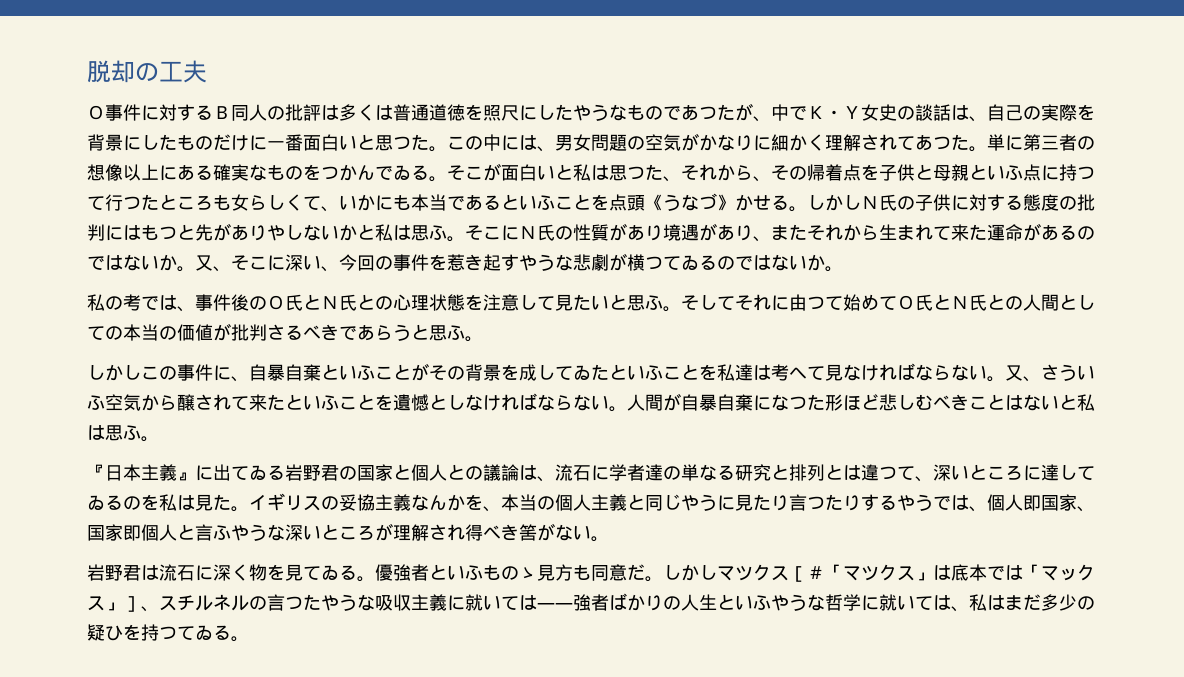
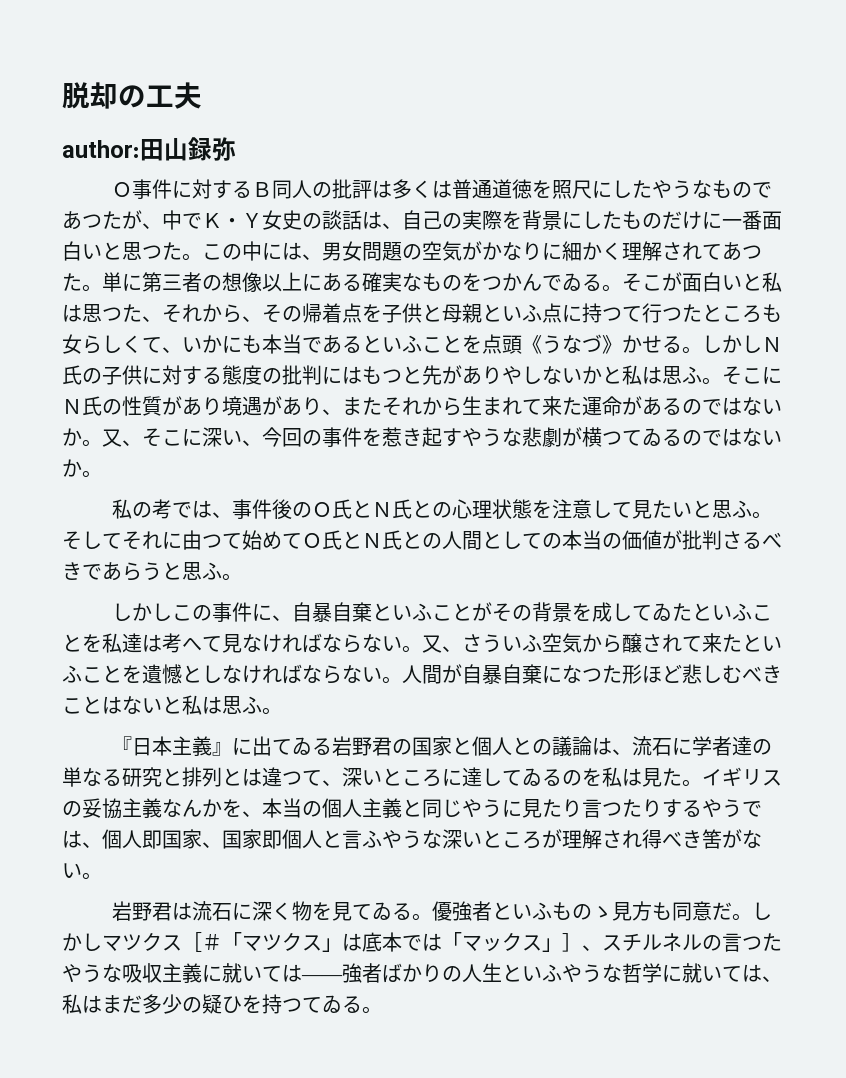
(207, 71) none -> [62,137,236,161] // author:田山録弥

